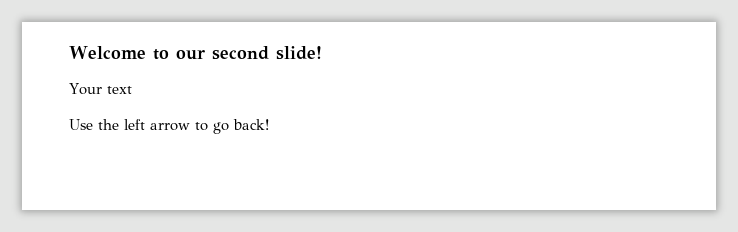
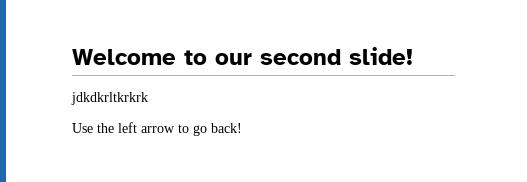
[69,83,132,95] Your text -> [71,92,148,105] jdkdkrltkrkrk

